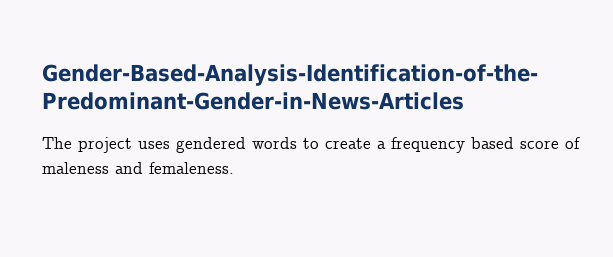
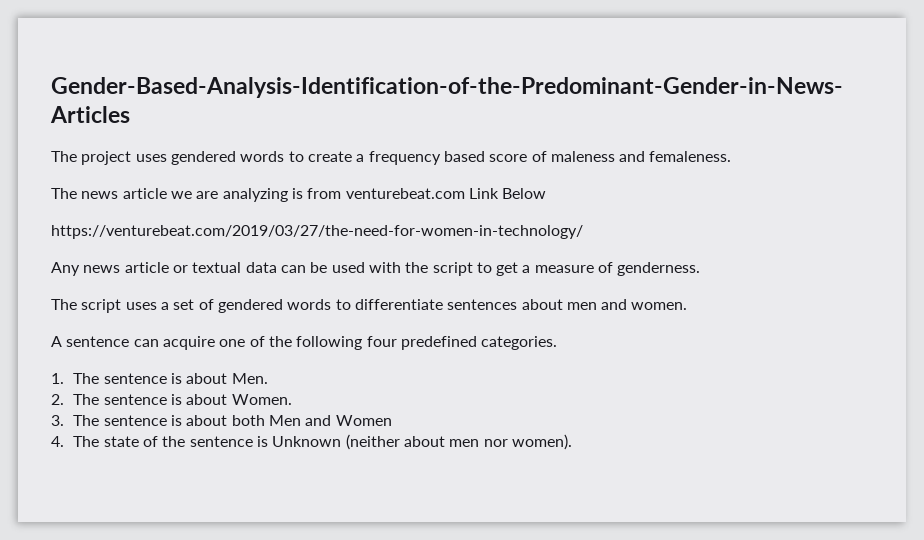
(234, 168) none -> [51,188,547,202] [51,225,583,239] [51,262,701,276] [51,299,688,313] [51,336,558,350] [51,373,268,384] [51,394,292,405] [51,415,392,426] [51,434,572,450] // The news article we are analyzing is from venturebeat.com Link Below // https://venturebeat.com/2019/03/27/the-need-for-women-in-technology/ // Any news article or textual data can be used with the script to get a measure of genderness. // The script uses a set of gendered words to differentiate sentences about men and women. // A sentence can acquire one of the following four predefined categories. // 1. The sentence is about Men. // 2. The sentence is about Women. // 3. The sentence is about both Men and Women // 4. The state of the sentence is Unknown (neither about men nor women).

